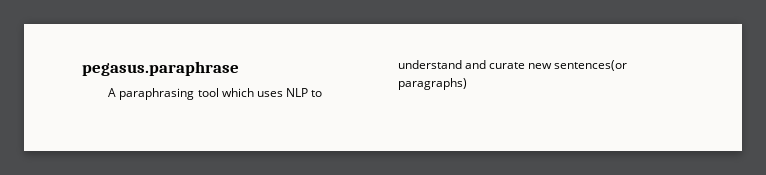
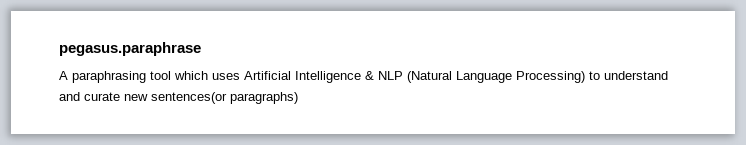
[285,88,308,97] NLP -> [244,71,585,83] Artificial Intelligence & NLP (Natural Language Processing)

